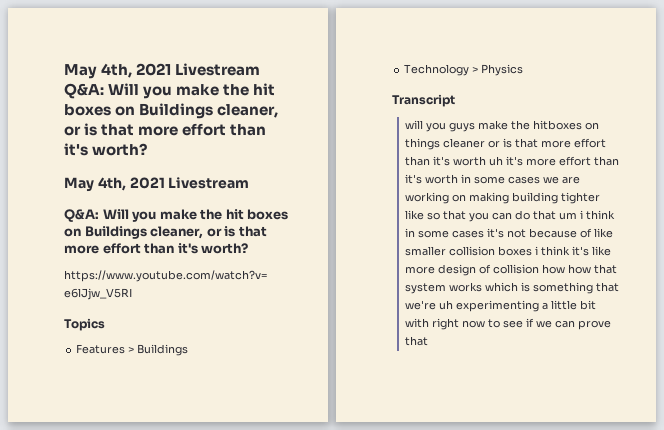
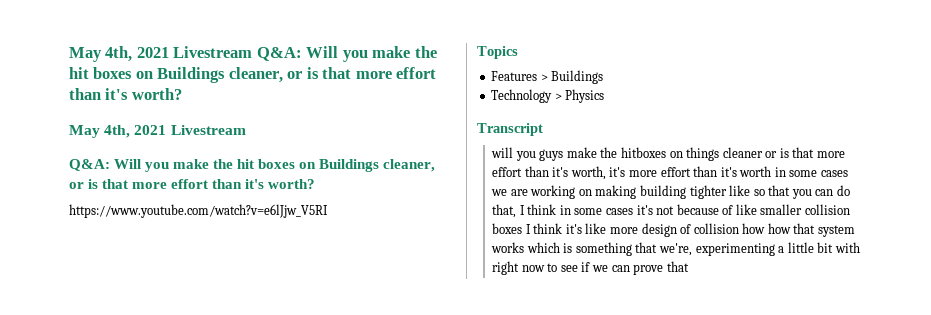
[452,156,503,166] worth uh -> [570,166,606,180] worth,
[532,210,583,220] that um i -> [492,204,525,218] that, I
[534,246,538,255] i -> [525,224,531,234] I
[404,300,453,310] we're uh -> [658,243,692,256] we're,

